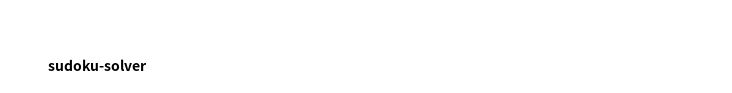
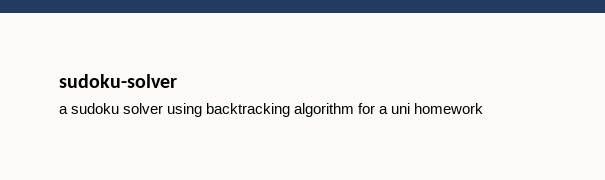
(147, 65) none -> [59,103,484,117] // a sudoku solver using backtracking algorithm for a uni homework

